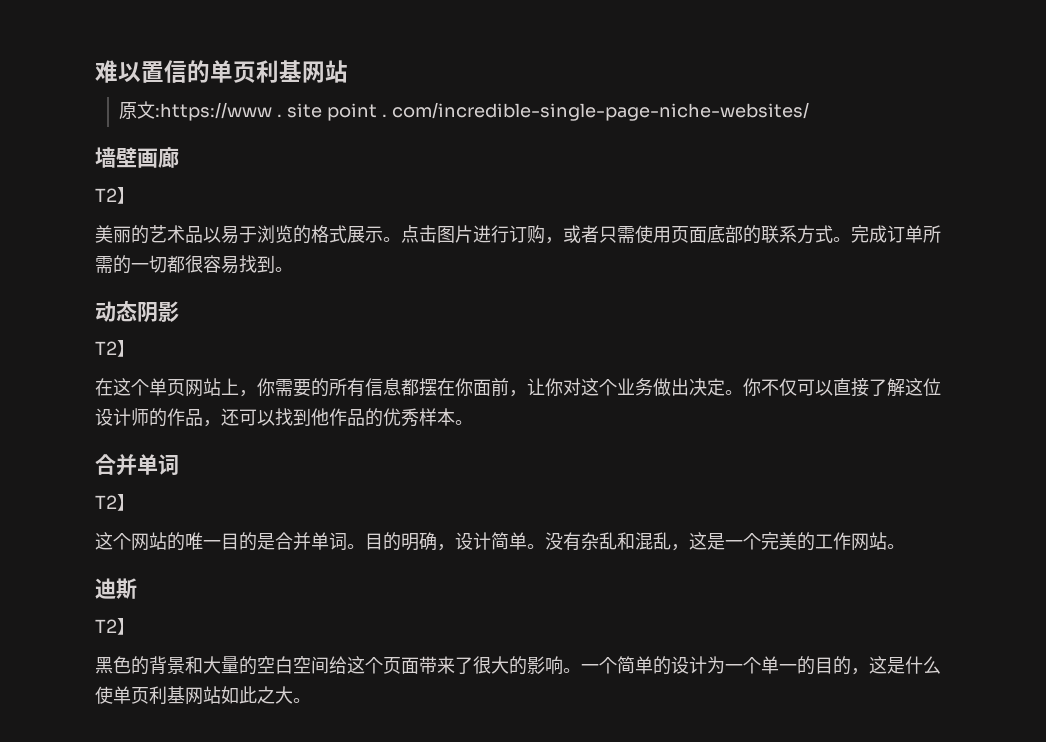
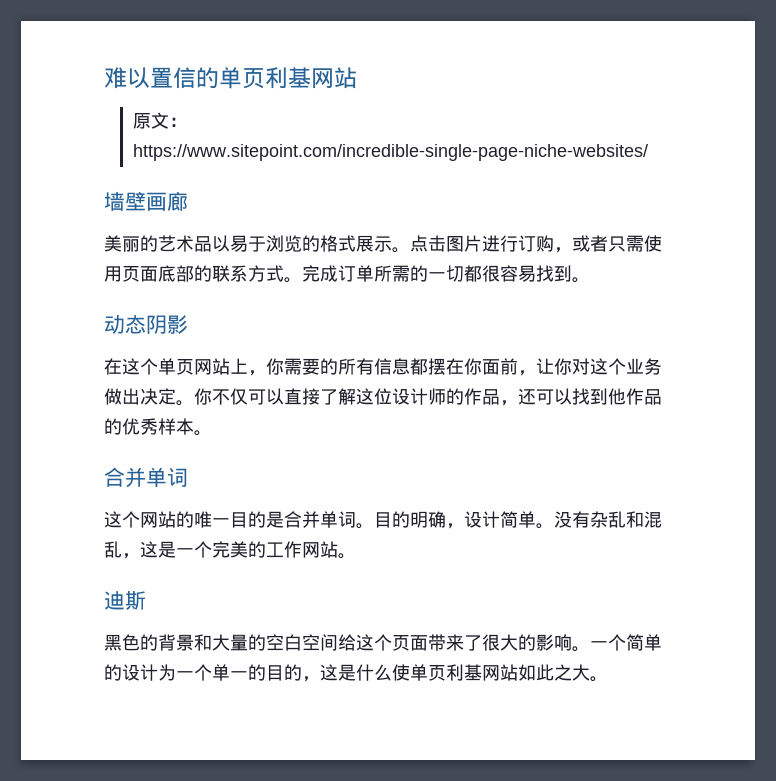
[155,102,809,121] :https://www . site point . com/incredible-single-page-niche-websites/ -> [169,117,188,127] [133,144,649,161] ：https://www.sitepoint.com/incredible-single-page-niche-websites/
[95,187,135,204] // T2】 -> (188, 201) none
[95,340,135,357] // T2】 -> (188, 324) none
[95,494,135,511] // T2】 -> (188, 477) none
[95,618,135,635] // T2】 -> (146, 600) none

